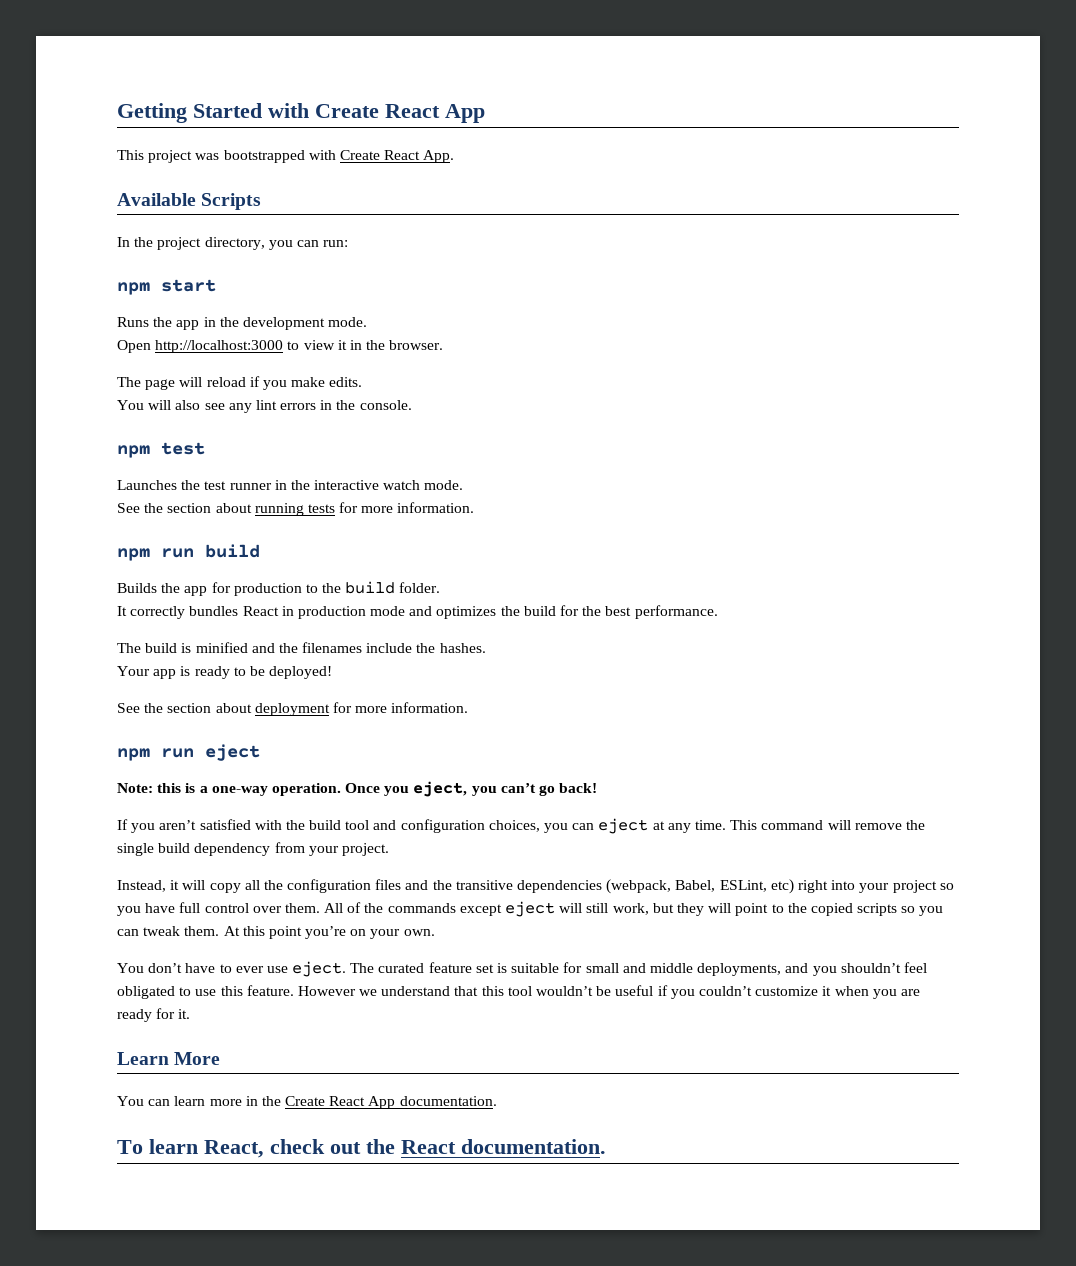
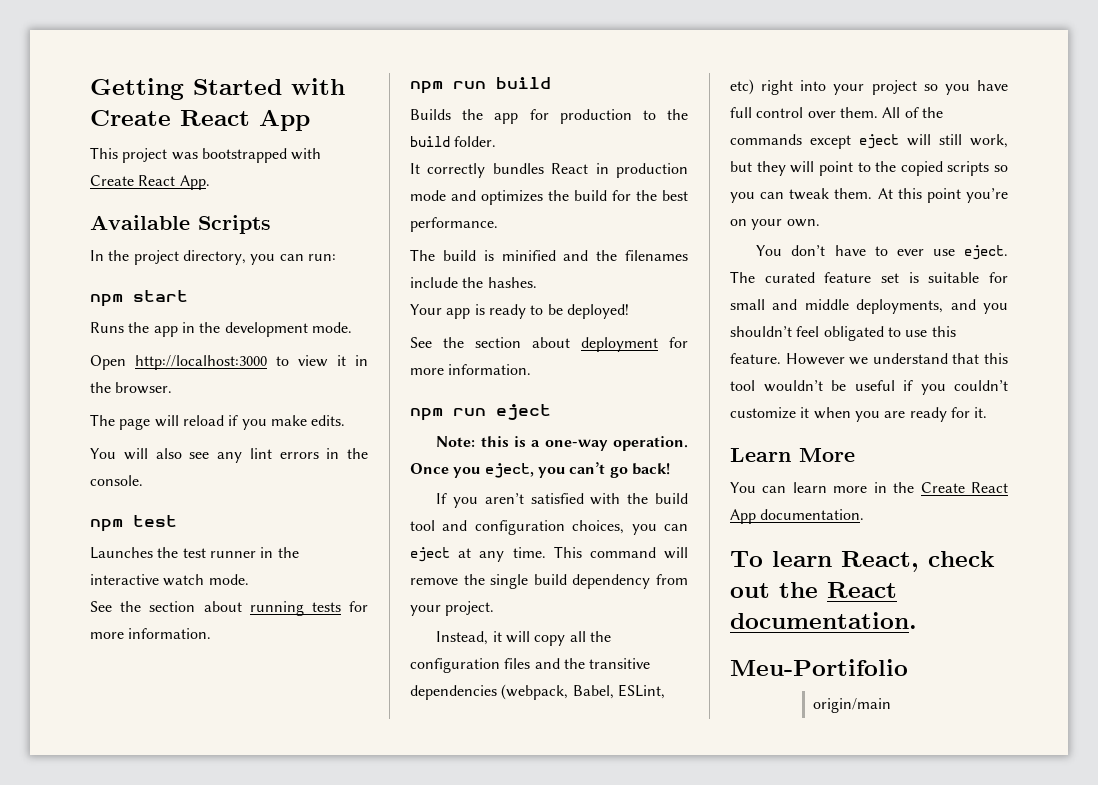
(606, 1146) none -> [730,659,908,676] [813,698,892,713] // Meu-Portifolio // origin/main

